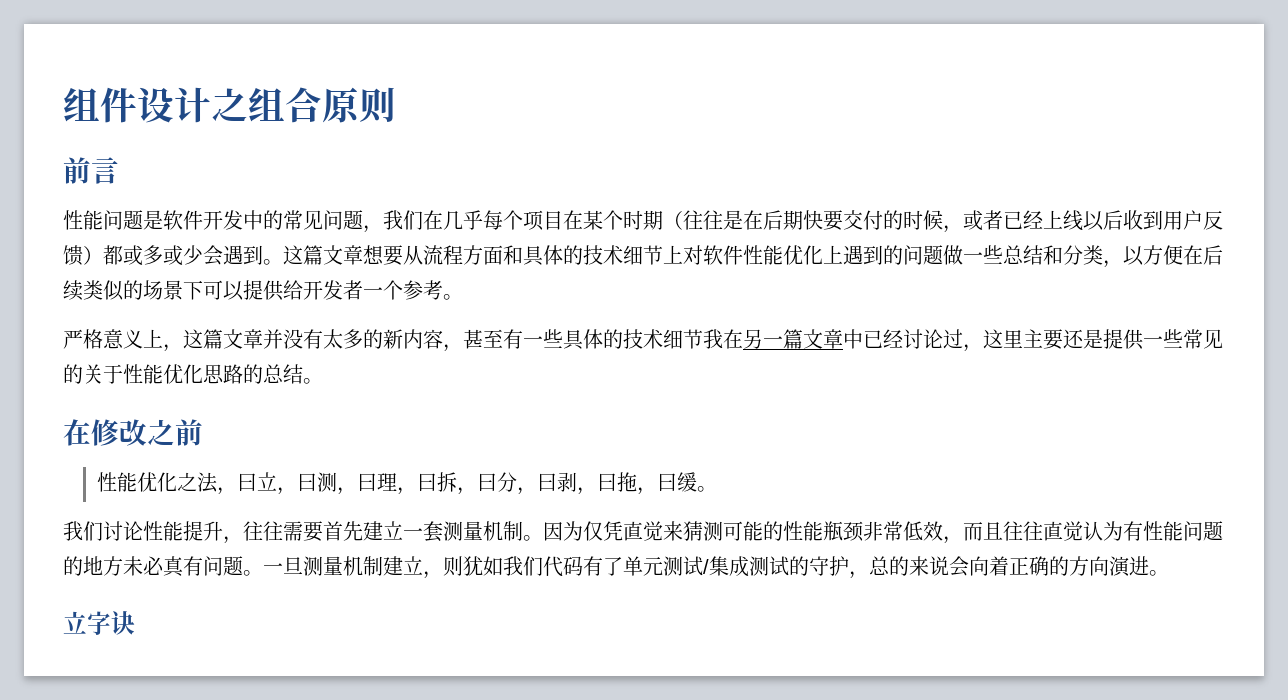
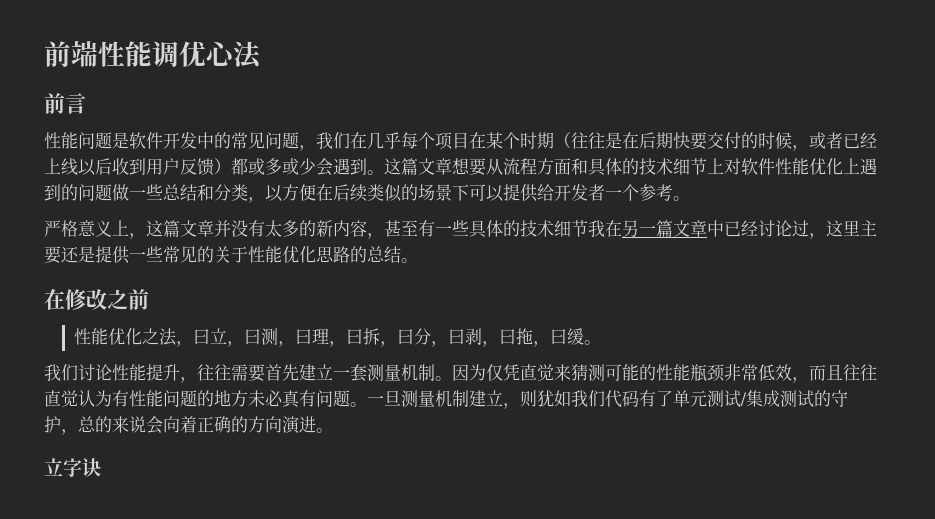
[63,87,396,123] 组件设计之组合原则 -> [44,41,262,69] 前端性能调优心法

